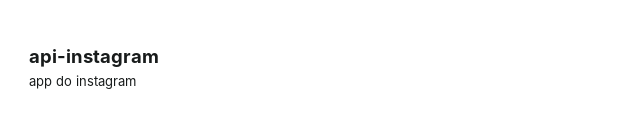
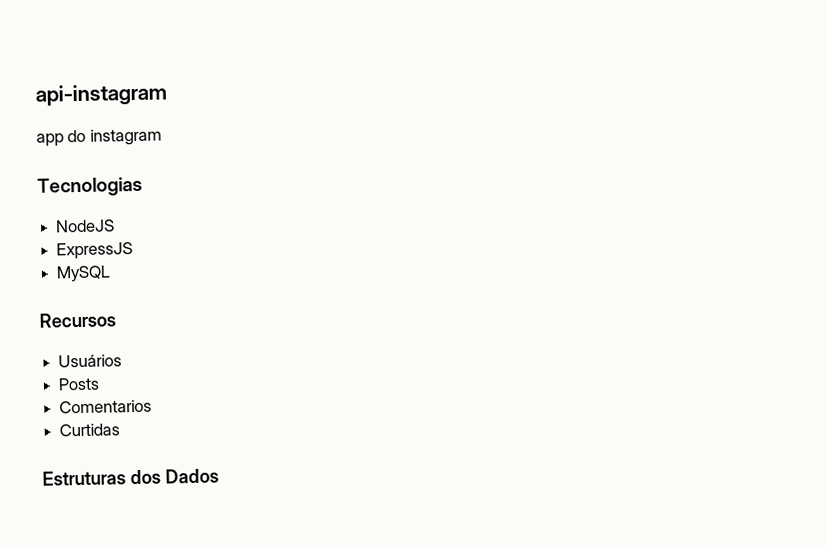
(136, 82) none -> [37,176,143,197] [55,219,116,233] [56,242,134,260] [56,265,112,283] [39,312,116,328] [58,354,123,368] [58,377,101,391] [59,399,153,414] [59,423,121,437] [42,468,219,486] // Tecnologias // NodeJS // ExpressJS // MySQL // Recursos // Usuários // Posts // Comentarios // Curtidas // Estruturas dos Dados

